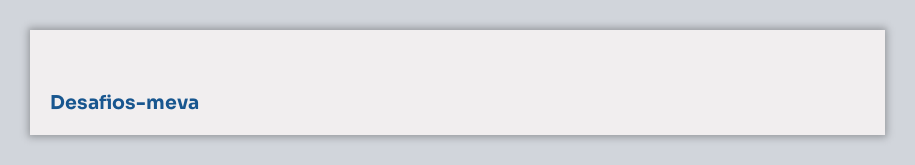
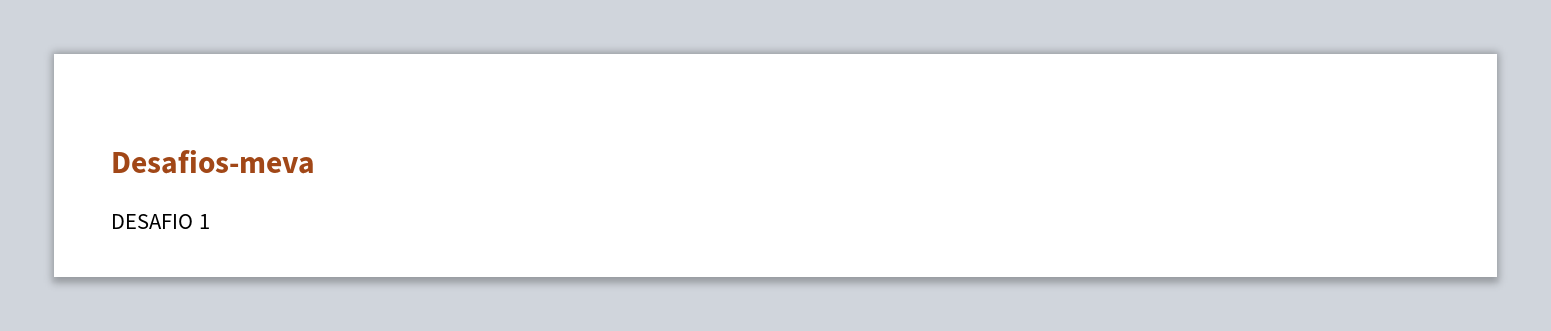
(199, 102) none -> [111,214,211,229] // DESAFIO 1

